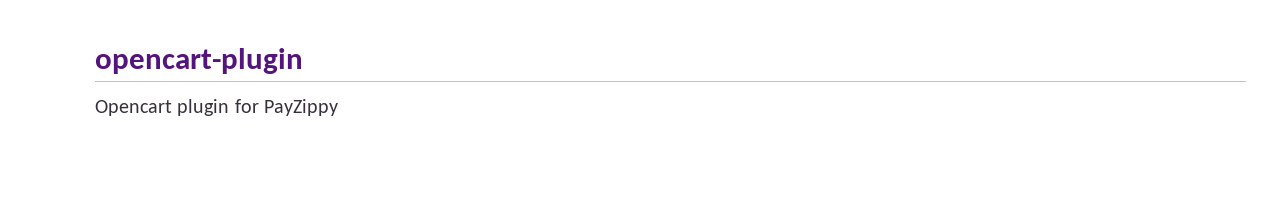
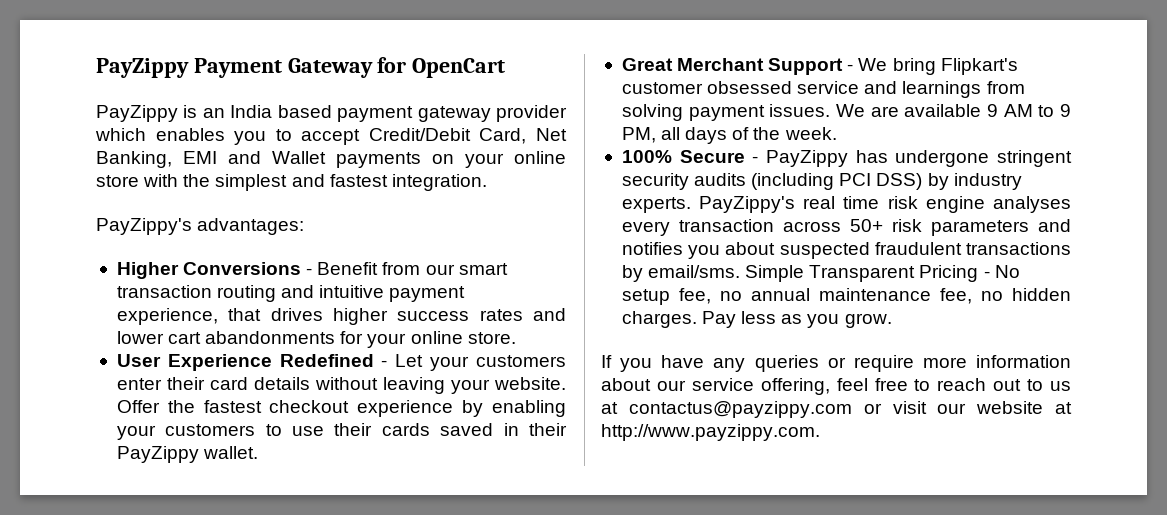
[95,48,303,74] [95,99,339,116] opencart-plugin // Opencart plugin for PayZippy -> [96,57,506,78] [96,105,568,122] [95,128,567,145] [96,151,566,168] [96,174,487,191] [96,218,305,235] [116,262,508,279] [116,285,466,302] [116,308,566,325] [116,331,516,348] [116,354,567,371] [116,377,567,394] [116,400,567,417] [116,423,567,440] [116,446,259,463] [621,58,1018,75] [621,81,1025,98] [621,104,1072,121] [621,127,837,144] [621,150,1072,167] [621,173,1022,190] [621,196,1071,213] [621,219,1071,236] [621,242,1071,259] [621,265,1020,282] [621,288,1071,305] [621,311,892,328] [601,355,1071,372] [601,378,1071,395] [601,401,1072,418] [601,424,820,441] PayZippy Payment Gateway for OpenCart // PayZippy is an India based payment gateway provider which enables you to accept Credit/Debit Card, Net Banking, EMI and Wallet payments on your online store with the simplest and fastest integration. // PayZippy's advantages: // Higher Conversions - Benefit from our smart transaction routing and intuitive payment experience, that drives higher success rates and lower cart abandonments for your online store. // User Experience Redefined - Let your customers enter their card details without leaving your website. Offer the fastest checkout experience by enabling your customers to use their cards saved in their PayZippy wallet. // Great Merchant Support - We bring Flipkart's customer obsessed service and learnings from solving payment issues. We are available 9 AM to 9 PM, all days of the week. // 100% Secure - PayZippy has undergone stringent security audits (including PCI DSS) by industry experts. PayZippy's real time risk engine analyses every transaction across 50+ risk parameters and notifies you about suspected fraudulent transactions by email/sms. Simple Transparent Pricing - No setup fee, no annual maintenance fee, no hidden charges. Pay less as you grow. // If you have any queries or require more information about our service offering, feel free to reach out to us at contactus@payzippy.com or visit our website at http://www.payzippy.com.

